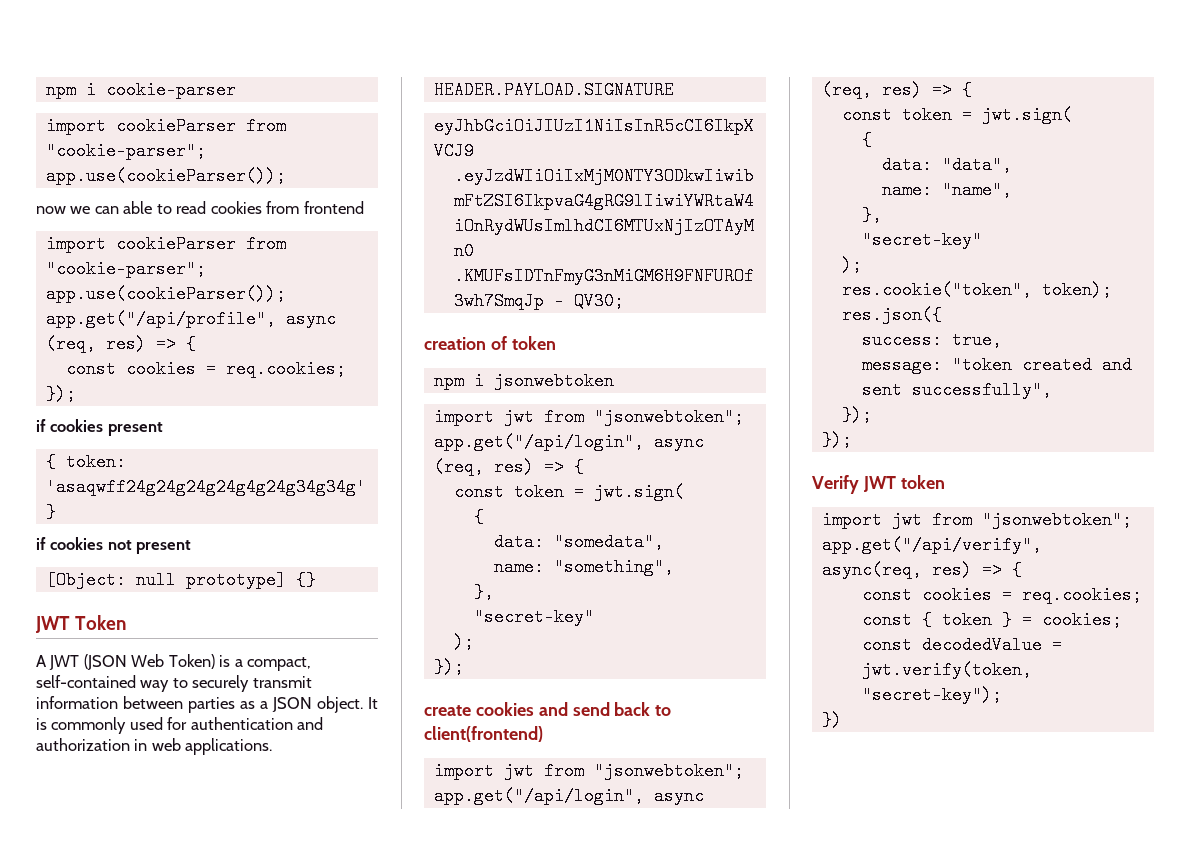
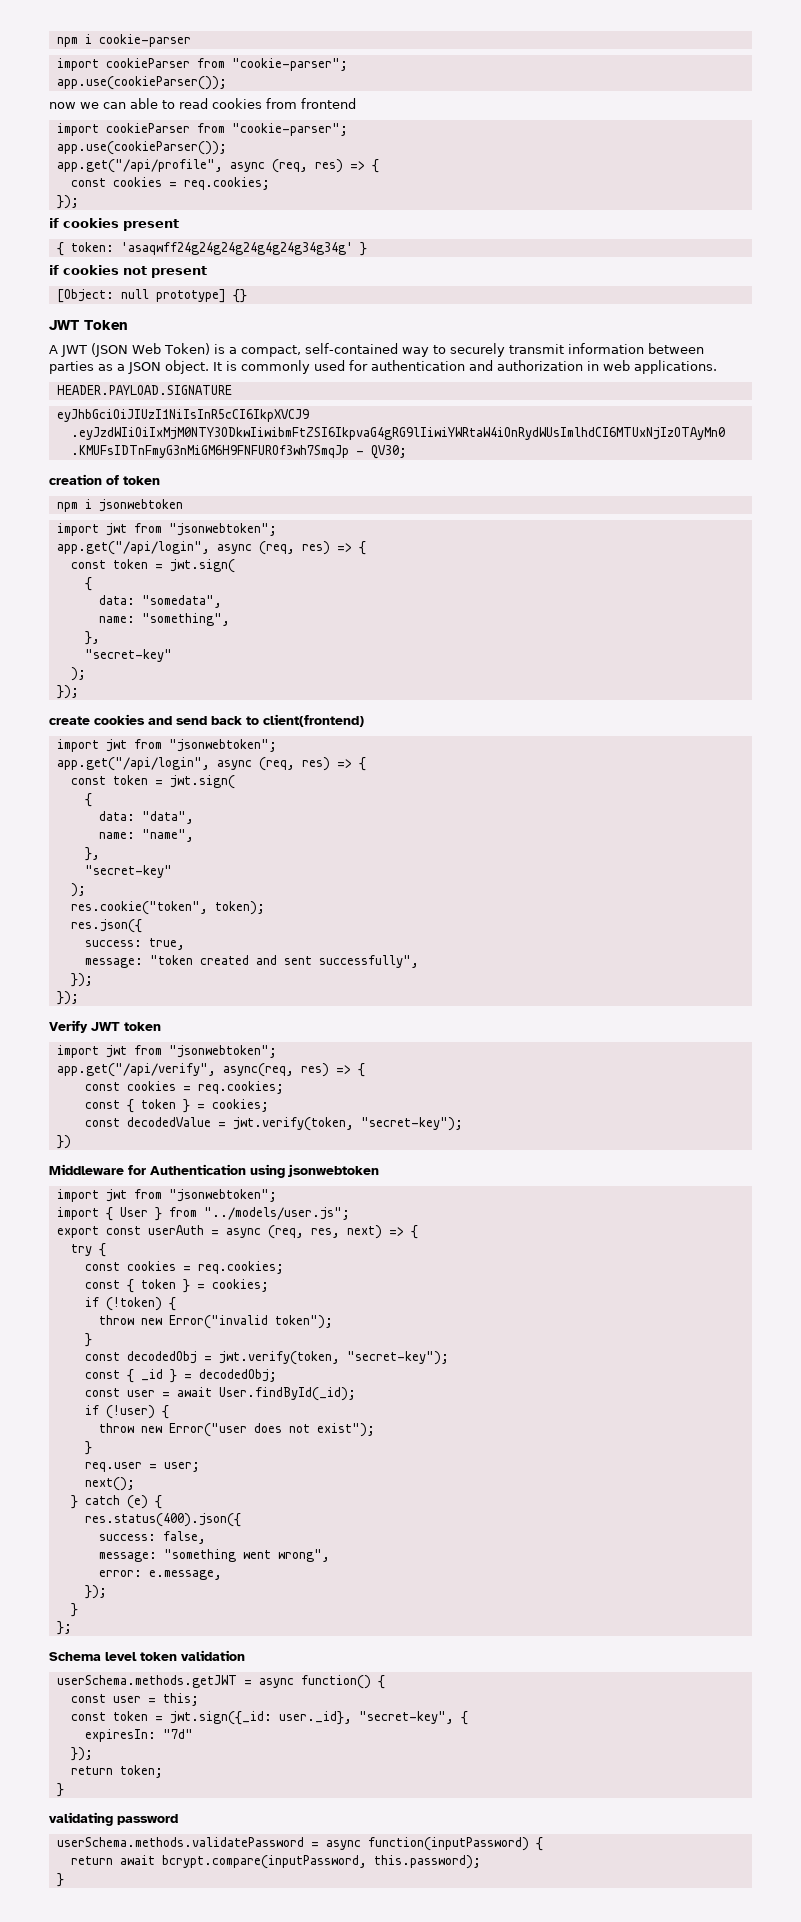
(842, 720) none -> [49,1164,379,1178] [56,1189,277,1202] [56,1207,350,1221] [56,1225,418,1239] [70,1243,106,1257] [84,1261,284,1274] [84,1279,269,1293] [84,1297,176,1311] [98,1315,333,1329] [84,1333,92,1347] [84,1351,449,1365] [84,1369,277,1383] [84,1387,356,1401] [84,1405,169,1419] [98,1423,375,1437] [84,1441,92,1455] [84,1462,200,1472] [84,1477,135,1491] [70,1495,162,1509] [84,1513,241,1527] [98,1531,206,1544] [98,1549,330,1562] [98,1570,222,1580] [84,1585,107,1599] [70,1603,78,1617] [56,1621,72,1635] [49,1650,245,1661] [56,1675,385,1689] [70,1693,199,1706] [70,1711,468,1725] [84,1729,193,1742] [70,1747,93,1761] [70,1765,163,1778] [56,1783,64,1797] [49,1812,178,1826] [56,1837,543,1851] [70,1855,481,1869] [56,1873,64,1887] // Middleware for Authentication using jsonwebtoken // import jwt from "jsonwebtoken"; // import { User } from "../models/user.js"; // export const userAuth = async (req, res, next) => { // try { // const cookies = req.cookies; // const { token } = cookies; // if (!token) { // throw new Error("invalid token"); // } // const decodedObj = jwt.verify(token, "secret-key"); // const { _id } = decodedObj; // const user = await User.findById(_id); // if (!user) { // throw new Error("user does not exist"); // } // req.user = user; // next(); // } catch (e) { // res.status(400).json({ // success: false, // message: "something went wrong", // error: e.message, // }); // } // }; // Schema level token validation // userSchema.methods.getJWT = async function() { // const user = this; // const token = jwt.sign({_id: user._id}, "secret-key", { // expiresIn: "7d" // }); // return token; // } // validating password // userSchema.methods.validatePassword = async function(inputPassword) { // return await bcrypt.compare(inputPassword, this.password); // }

